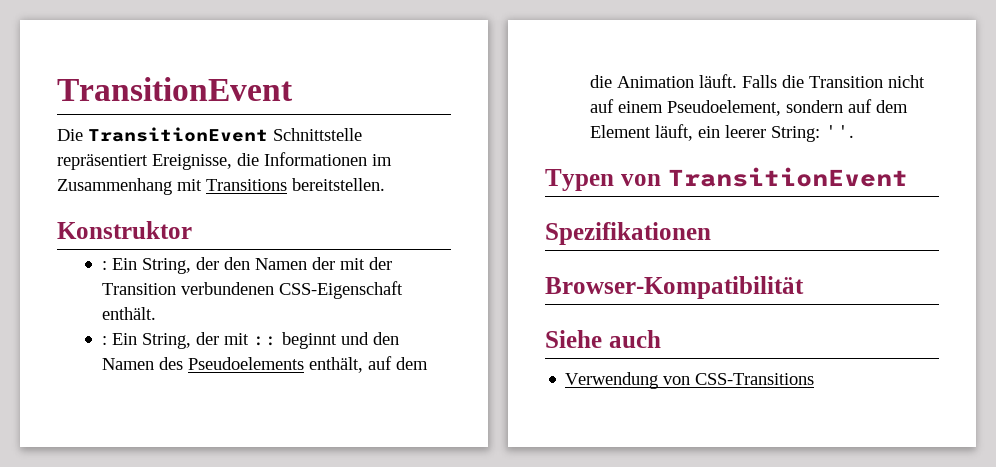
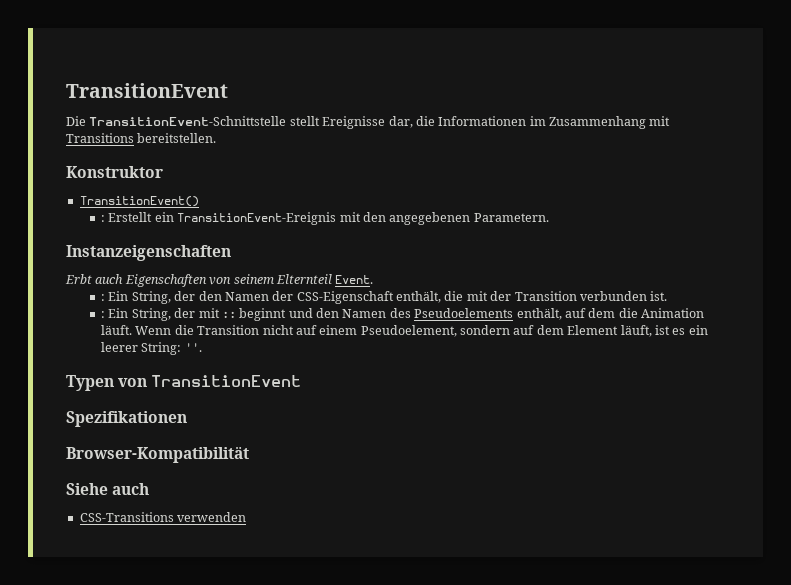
[88,127,362,142] [57,154,232,170] TransitionEvent Schnittstelle repräsentiert Ereignisse, -> [89,116,413,129] TransitionEvent-Schnittstelle stellt Ereignisse dar,
(192, 230) none -> [79,196,199,207] [101,212,549,225] [66,245,231,261] [65,274,374,287] // TransitionEvent() // : Erstellt ein TransitionEvent-Ereignis mit den angegebenen Parametern. // Instanzeigenschaften // Erbt auch Eigenschaften von seinem Elternteil Event.
[340,257,393,270] [102,281,404,299] [102,307,157,320] mit der Transition verbundenen CSS-Eigenschaft enthält. -> [296,291,668,304] CSS-Eigenschaft enthält, die mit der Transition verbunden ist.
[742,75,778,88] Falls -> [135,326,172,335] Wenn
(694, 132) none -> [654,325,686,335] ist es
[565,372,815,389] Verwendung von CSS-Transitions -> [79,512,247,522] CSS-Transitions verwenden

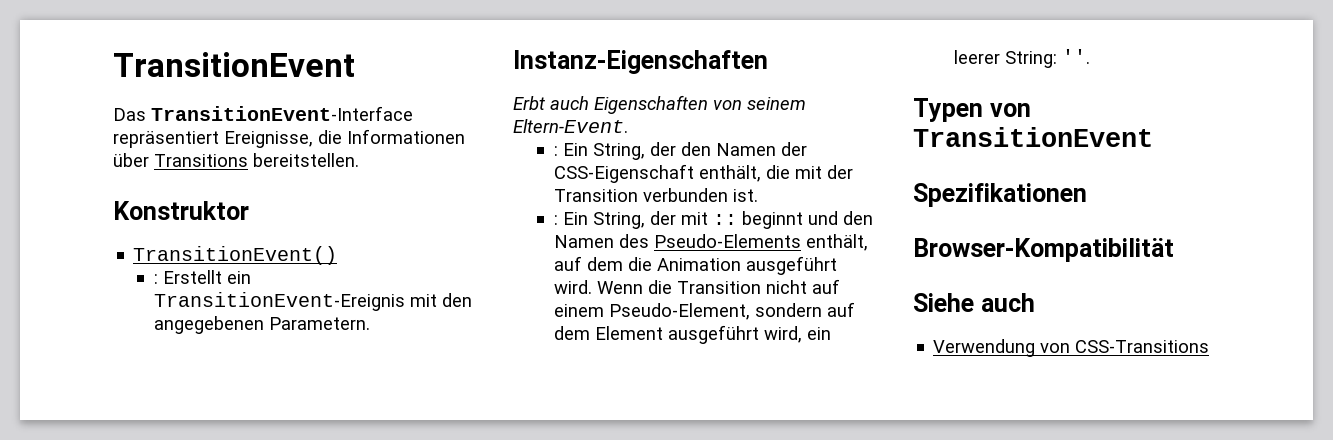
[66,83,228,98] [66,116,671,129] TransitionEvent // Die TransitionEvent-Schnittstelle stellt Ereignisse dar, die Informationen im Zusammenhang mit -> [113,52,355,77] [113,106,413,121] [113,129,465,148] [113,153,149,167] TransitionEvent // Das TransitionEvent-Interface repräsentiert Ereignisse, die Informationen über
[66,245,231,261] Instanzeigenschaften -> [513,50,768,74] Instanz-Eigenschaften
[275,274,374,284] Elternteil Event. -> [513,119,628,133] Eltern-Event.
[414,308,514,318] Pseudoelements -> [653,234,801,248] Pseudo-Elements
[101,325,133,335] läuft. -> [745,256,837,275] [553,280,592,294] ausgeführt wird.
[360,325,457,337] Pseudoelement, -> [608,303,750,320] Pseudo-Element,
[620,325,686,337] läuft, ist es -> [667,325,802,344] ausgeführt wird,
[79,512,247,522] CSS-Transitions verwenden -> [933,339,1210,357] Verwendung von CSS-Transitions

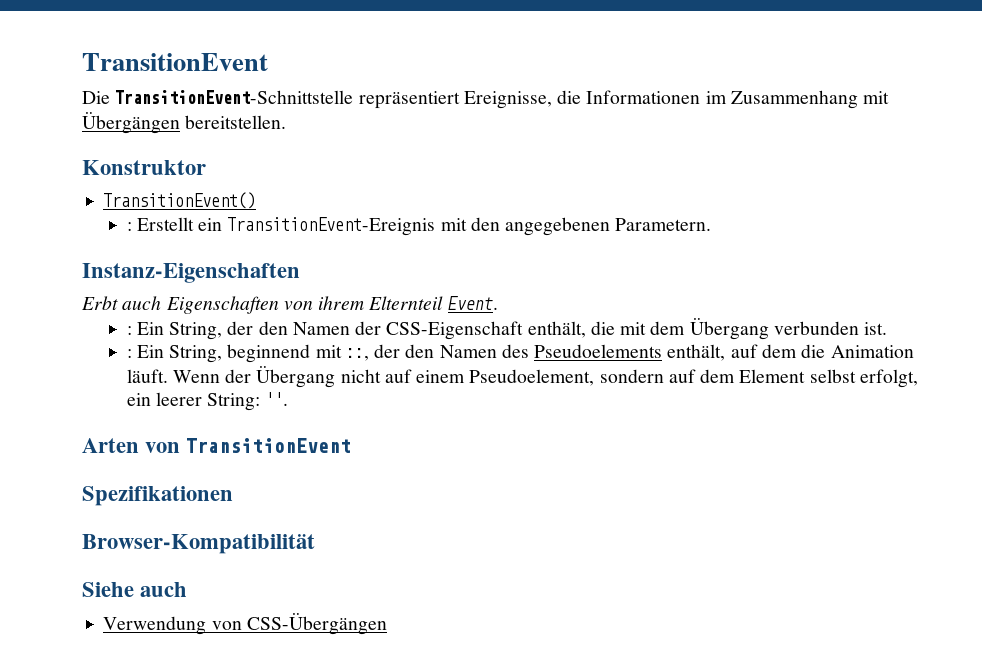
[113,52,355,77] [113,106,413,121] TransitionEvent // Das TransitionEvent-Interface -> [82,53,268,71] [82,90,354,104] TransitionEvent // Die TransitionEvent-Schnittstelle
[113,153,248,167] über Transitions -> [705,90,890,109] [82,112,180,134] im Zusammenhang mit Übergängen
[747,97,806,110] [513,119,628,133] seinem Eltern-Event. -> [318,296,498,310] ihrem Elternteil Event.
[826,165,853,179] [553,189,638,202] der Transition -> [650,318,769,340] dem Übergang
[649,211,838,229] der mit :: beginnt und -> [227,344,401,363] beginnend mit ::, der
[653,234,801,248] Pseudo-Elements -> [534,344,663,358] Pseudoelements
[745,256,837,275] [553,280,761,294] ausgeführt wird. Wenn die Transition -> [126,366,336,388] läuft. Wenn der Übergang
[608,303,750,320] Pseudo-Element, -> [469,369,595,386] Pseudoelement,
[667,325,802,344] ausgeführt wird, -> [809,369,919,388] selbst erfolgt,
[913,98,983,122] Typen -> [82,438,139,453] Arten
[1075,340,1210,353] CSS-Transitions -> [246,613,387,635] CSS-Übergängen

